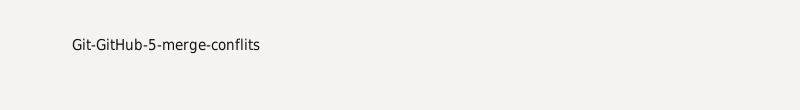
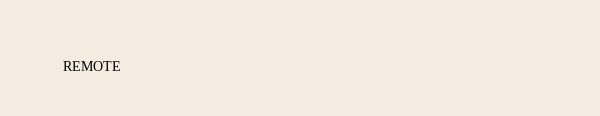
[72,38,260,54] Git-GitHub-5-merge-conflits -> [63,61,121,71] REMOTE

